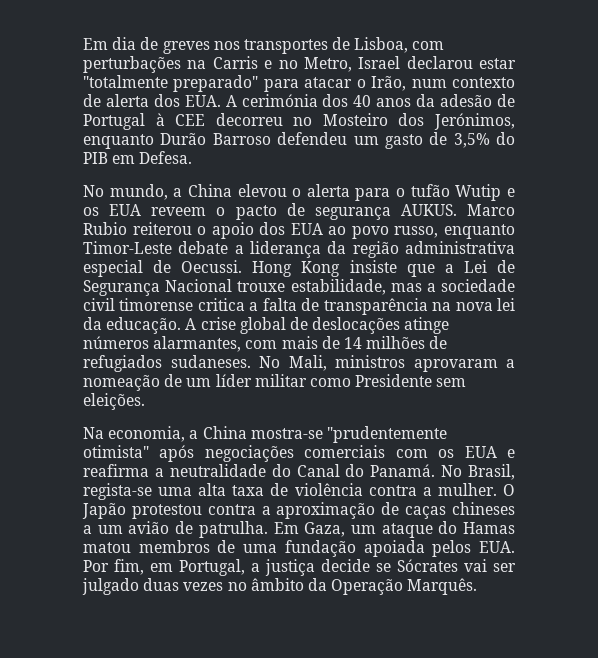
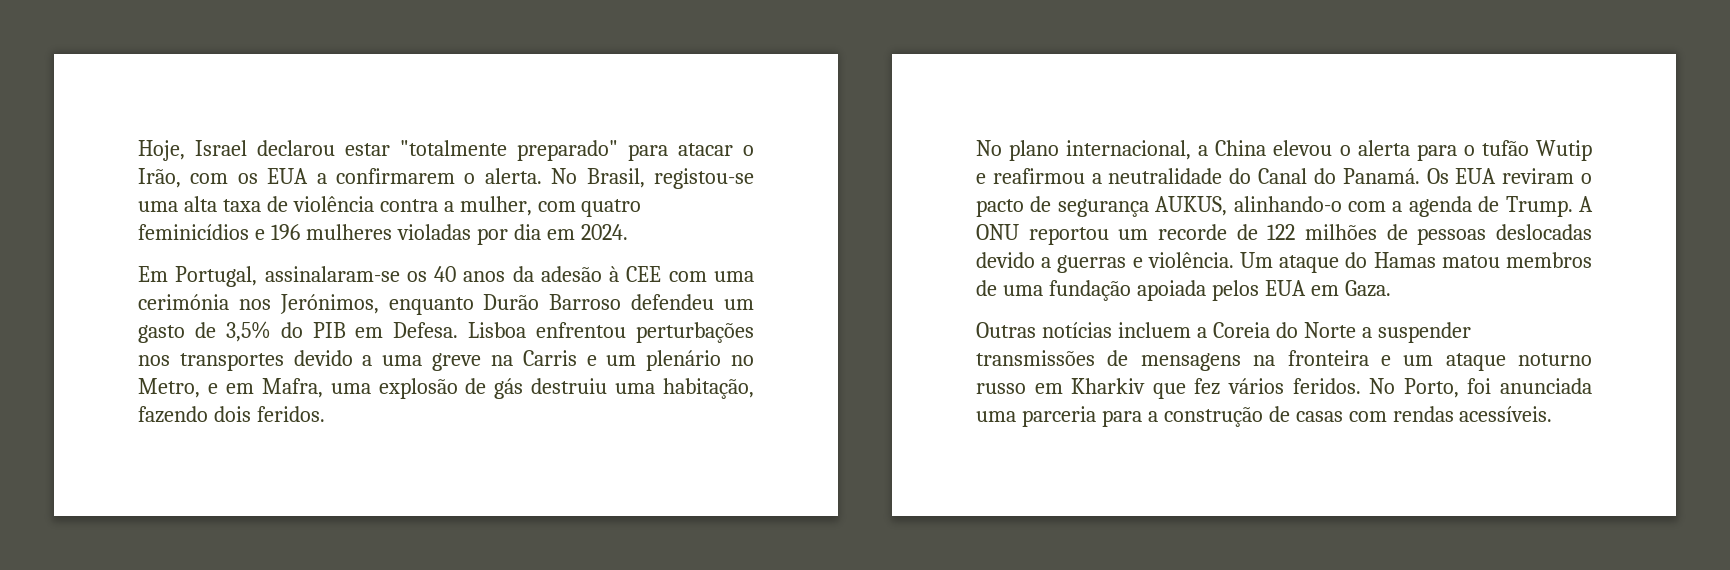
[83,37,445,54] [83,56,352,73] Em dia de greves nos transportes de Lisboa, com perturbações na Carris e no Metro, -> [138,140,185,161] Hoje,
[411,77,515,88] [83,94,516,107] [83,113,425,130] num contexto de alerta dos EUA. A cerimónia dos 40 anos da adesão de Portugal à CEE decorreu no Mosteiro dos -> [190,168,754,189] [138,196,642,217] [138,224,628,245] [138,266,754,287] [138,294,271,310] com os EUA a confirmarem o alerta. No Brasil, registou-se uma alta taxa de violência contra a mulher, com quatro feminicídios e 196 mulheres violadas por dia em 2024. // Em Portugal, assinalaram-se os 40 anos da adesão à CEE com uma cerimónia nos
[83,184,168,200] // No mundo, -> [468,322,754,343] [138,350,754,371] [138,378,754,399] [138,406,325,423] [976,140,1192,161] Lisboa enfrentou perturbações nos transportes devido a uma greve na Carris e um plenário no Metro, e em Mafra, uma explosão de gás destruiu uma habitação, fazendo dois feridos. // No plano internacional,
[83,203,515,220] [83,222,515,239] [83,241,515,258] [83,260,515,277] [83,279,515,296] [83,298,515,315] [83,317,450,334] [83,336,448,352] [83,355,515,372] [83,374,467,391] [83,393,145,410] [83,426,447,443] [83,445,515,462] [83,464,149,477] os EUA reveem o pacto de segurança AUKUS. Marco Rubio reiterou o apoio dos EUA ao povo russo, enquanto Timor-Leste debate a liderança da região administrativa especial de Oecussi. Hong Kong insiste que a Lei de Segurança Nacional trouxe estabilidade, mas a sociedade civil timorense critica a falta de transparência na nova lei da educação. A crise global de deslocações atinge números alarmantes, com mais de 14 milhões de refugiados sudaneses. No Mali, ministros aprovaram a nomeação de um líder militar como Presidente sem eleições. // Na economia, a China mostra-se "prudentemente otimista" após negociações comerciais com os EUA e reafirma -> [992,168,1085,184] reafirmou
[441,464,515,480] [83,483,515,500] [82,502,515,519] [83,521,376,538] No Brasil, regista-se uma alta taxa de violência contra a mulher. O Japão protestou contra a aproximação de caças chineses a um avião de patrulha. Em Gaza, um -> [1426,168,1592,184] [976,196,1593,217] [976,224,1592,245] [976,252,1273,273] Os EUA reviram o pacto de segurança AUKUS, alinhando-o com a agenda de Trump. A ONU reportou um recorde de 122 milhões de pessoas deslocadas devido a guerras e violência. Um
[479,541,515,553] [83,559,516,576] [82,578,478,595] EUA. Por fim, em Portugal, a justiça decide se Sócrates vai ser julgado duas vezes no âmbito da Operação Marquês. -> [1264,280,1391,297] [976,322,1471,343] [976,350,1592,371] [976,378,1592,399] [976,406,1553,427] EUA em Gaza. // Outras notícias incluem a Coreia do Norte a suspender transmissões de mensagens na fronteira e um ataque noturno russo em Kharkiv que fez vários feridos. No Porto, foi anunciada uma parceria para a construção de casas com rendas acessíveis.

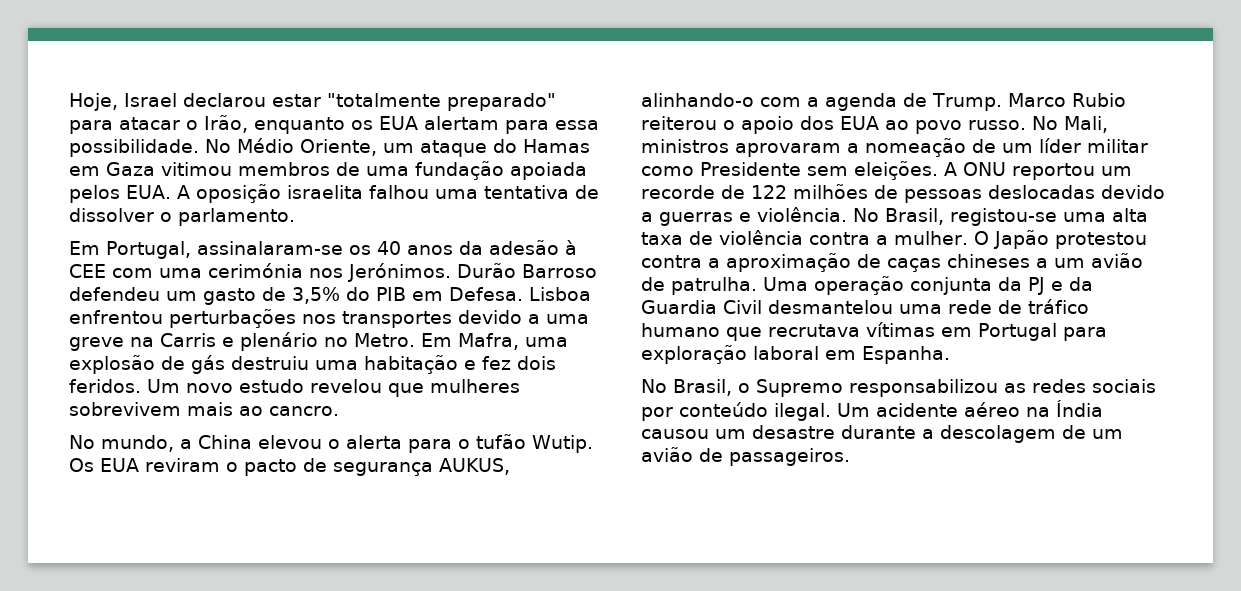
[190,173,229,184] com -> [254,117,345,134] enquanto
[316,168,754,189] [138,196,642,217] [138,224,628,245] a confirmarem o alerta. No Brasil, registou-se uma alta taxa de violência contra a mulher, com quatro feminicídios e 196 mulheres violadas por dia em 2024. -> [424,116,599,134] [69,138,590,157] [69,161,587,180] [69,184,599,203] [69,208,295,226] alertam para essa possibilidade. No Médio Oriente, um ataque do Hamas em Gaza vitimou membros de uma fundação apoiada pelos EUA. A oposição israelita falhou uma tentativa de dissolver o parlamento.
[279,294,474,315] Jerónimos, enquanto -> [348,263,451,282] Jerónimos.
[606,355,637,366] um -> (234, 342) none
[138,378,254,398] Metro, e em -> [354,333,452,347] Metro. Em
[662,378,754,399] [138,406,208,423] habitação, fazendo -> [364,355,511,374] habitação e fez
[976,140,1192,161] // No plano internacional, -> [147,379,520,397] [69,402,339,416] [69,435,174,452] Um novo estudo revelou que mulheres sobrevivem mais ao cancro. // No mundo,
[1536,140,1592,161] [976,168,1420,184] Wutip e reafirmou a neutralidade do Canal do Panamá. -> [532,435,593,453] Wutip.
(1573, 206) none -> [1007,93,1126,107] [641,116,1108,134] [641,138,1148,157] [641,161,938,180] Marco Rubio reiterou o apoio dos EUA ao povo russo. No Mali, ministros aprovaram a nomeação de um líder militar como Presidente sem eleições.
[1240,252,1592,273] [976,280,1391,301] [976,322,1471,343] [976,350,1592,371] [976,378,1592,399] [976,406,1553,427] Um ataque do Hamas matou membros de uma fundação apoiada pelos EUA em Gaza. // Outras notícias incluem a Coreia do Norte a suspender transmissões de mensagens na fronteira e um ataque noturno russo em Kharkiv que fez vários feridos. No Porto, foi anunciada uma parceria para a construção de casas com rendas acessíveis. -> [853,208,1148,226] [641,230,1147,249] [641,253,1143,272] [641,276,1093,295] [641,299,1089,314] [641,322,1107,341] [641,345,950,364] [641,379,1156,397] [641,400,1103,421] [641,425,1123,443] [641,447,850,466] No Brasil, registou-se uma alta taxa de violência contra a mulher. O Japão protestou contra a aproximação de caças chineses a um avião de patrulha. Uma operação conjunta da PJ e da Guardia Civil desmantelou uma rede de tráfico humano que recrutava vítimas em Portugal para exploração laboral em Espanha. // No Brasil, o Supremo responsabilizou as redes sociais por conteúdo ilegal. Um acidente aéreo na Índia causou um desastre durante a descolagem de um avião de passageiros.

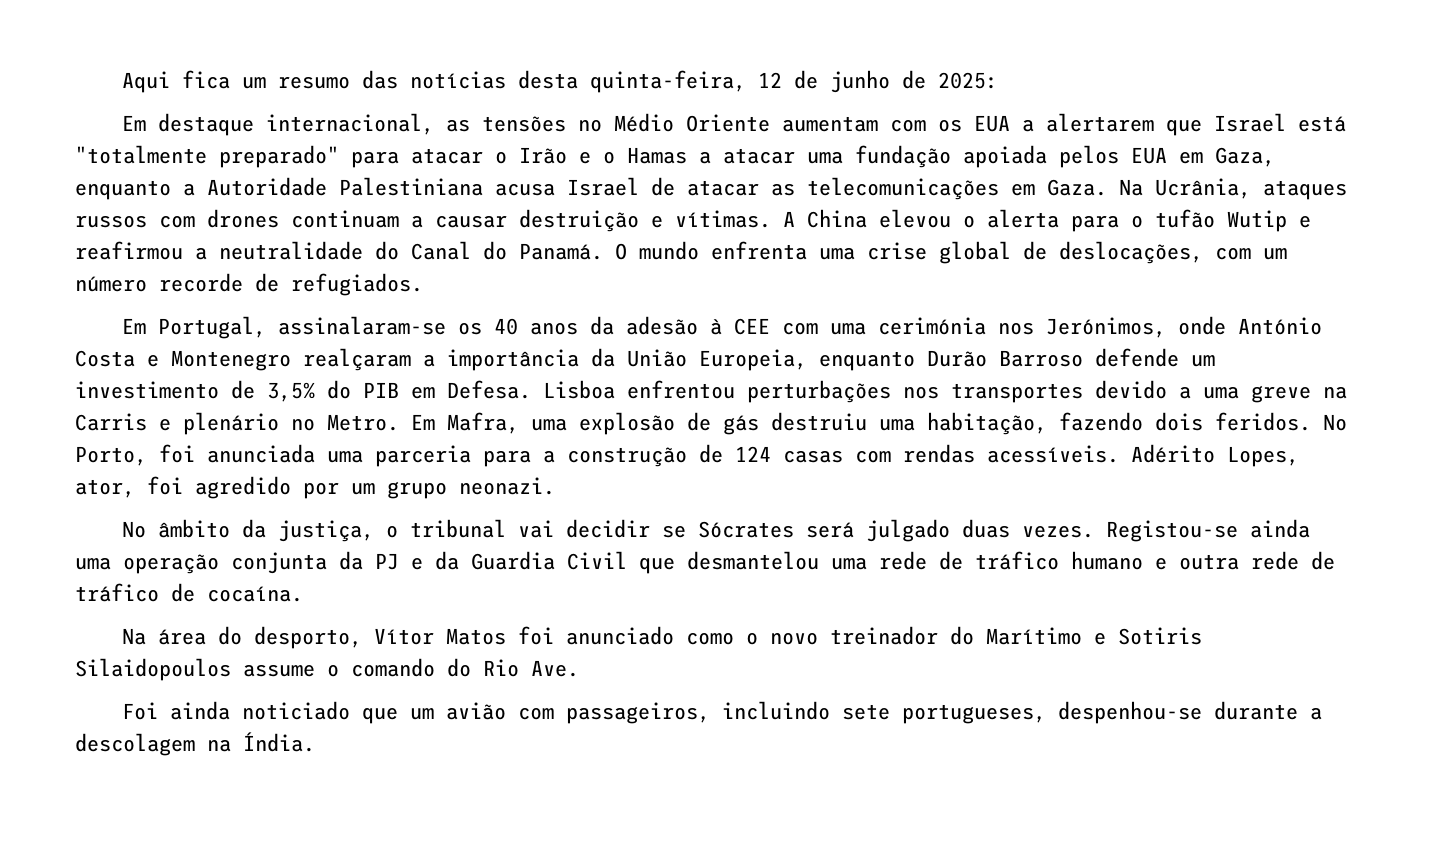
[69,93,321,111] Hoje, Israel declarou estar -> [122,70,999,93] [122,113,1347,136] Aqui fica um resumo das notícias desta quinta-feira, 12 de junho de 2025: // Em destaque internacional, as tensões no Médio Oriente aumentam com os EUA a alertarem que Israel está
[204,115,599,134] [69,138,590,157] [69,161,587,180] [69,184,599,203] [69,208,295,226] Irão, enquanto os EUA alertam para essa possibilidade. No Médio Oriente, um ataque do Hamas em Gaza vitimou membros de uma fundação apoiada pelos EUA. A oposição israelita falhou uma tentativa de dissolver o parlamento. -> [519,145,1275,168] [75,177,1347,200] [75,209,1311,232] [75,241,1287,264] [75,273,423,296] Irão e o Hamas a atacar uma fundação apoiada pelos EUA em Gaza, enquanto a Autoridade Palestiniana acusa Israel de atacar as telecomunicações em Gaza. Na Ucrânia, ataques russos com drones continuam a causar destruição e vítimas. A China elevou o alerta para o tufão Wutip e reafirmou a neutralidade do Canal do Panamá. O mundo enfrenta uma crise global de deslocações, com um número recorde de refugiados.
[348,263,597,282] [69,287,256,305] Jerónimos. Durão Barroso defendeu um gasto -> [1046,316,1323,338] [75,348,1215,371] [75,381,219,399] Jerónimos, onde António Costa e Montenegro realçaram a importância da União Europeia, enquanto Durão Barroso defende um investimento
[364,355,556,374] [69,379,520,397] [69,402,339,416] [69,434,593,453] [69,458,510,476] [641,93,1126,111] [641,116,1108,134] [641,138,1148,157] [641,161,1132,180] [641,184,1165,203] [641,207,1148,226] [641,230,1147,249] [641,253,1143,272] [641,277,808,295] habitação e fez dois feridos. Um novo estudo revelou que mulheres sobrevivem mais ao cancro. // No mundo, a China elevou o alerta para o tufão Wutip. Os EUA reviram o pacto de segurança AUKUS, alinhando-o com a agenda de Trump. Marco Rubio reiterou o apoio dos EUA ao povo russo. No Mali, ministros aprovaram a nomeação de um líder militar como Presidente sem eleições. A ONU reportou um recorde de 122 milhões de pessoas deslocadas devido a guerras e violência. No Brasil, registou-se uma alta taxa de violência contra a mulher. O Japão protestou contra a aproximação de caças chineses a um avião de patrulha. Uma -> [927,412,1347,435] [75,444,1299,467] [75,476,555,499] [122,519,1311,542] [75,557,111,570] habitação, fazendo dois feridos. No Porto, foi anunciada uma parceria para a construção de 124 casas com rendas acessíveis. Adérito Lopes, ator, foi agredido por um grupo neonazi. // No âmbito da justiça, o tribunal vai decidir se Sócrates será julgado duas vezes. Registou-se ainda uma
(762, 307) none -> [639,557,675,574] que
[726,322,1107,341] [641,345,950,364] [641,379,1156,397] [641,400,1103,421] [641,425,1123,443] [641,447,850,466] que recrutava vítimas em Portugal para exploração laboral em Espanha. // No Brasil, o Supremo responsabilizou as redes sociais por conteúdo ilegal. Um acidente aéreo na Índia causou um desastre durante a descolagem de um avião de passageiros. -> [1155,551,1335,570] [75,583,303,602] [122,626,1203,649] [75,658,579,681] [122,701,1323,724] [75,732,315,756] e outra rede de tráfico de cocaína. // Na área do desporto, Vítor Matos foi anunciado como o novo treinador do Marítimo e Sotiris Silaidopoulos assume o comando do Rio Ave. // Foi ainda noticiado que um avião com passageiros, incluindo sete portugueses, despenhou-se durante a descolagem na Índia.

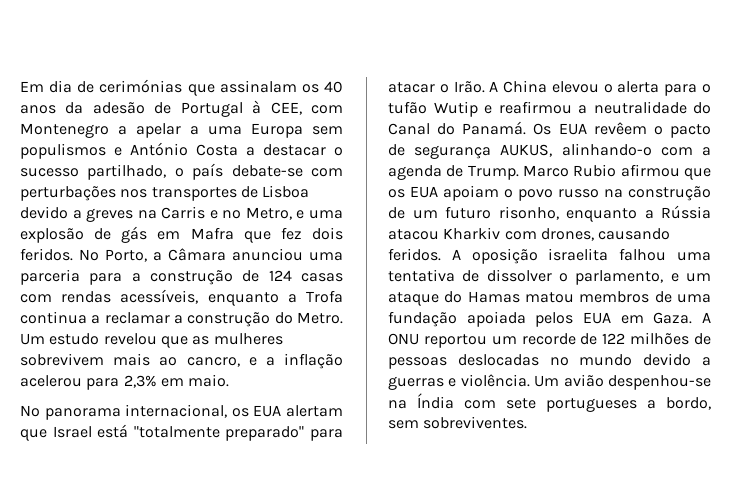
[122,70,999,93] [122,113,1155,136] Aqui fica um resumo das notícias desta quinta-feira, 12 de junho de 2025: // Em destaque internacional, as tensões no Médio Oriente aumentam com os EUA a alertarem -> [20,79,343,96] [20,100,343,117] [20,123,343,138] [20,142,343,159] [20,163,344,180] [20,185,310,201] [20,206,343,222] [20,226,343,243] [20,248,343,262] [20,269,343,285] [20,289,343,306] [20,311,344,327] [20,333,283,348] [20,353,343,369] [20,374,230,390] [20,404,343,420] Em dia de cerimónias que assinalam os 40 anos da adesão de Portugal à CEE, com Montenegro a apelar a uma Europa sem populismos e António Costa a destacar o sucesso partilhado, o país debate-se com perturbações nos transportes de Lisboa devido a greves na Carris e no Metro, e uma explosão de gás em Mafra que fez dois feridos. No Porto, a Câmara anunciou uma parceria para a construção de 124 casas com rendas acessíveis, enquanto a Trofa continua a reclamar a construção do Metro. Um estudo revelou que as mulheres sobrevivem mais ao cancro, e a inflação acelerou para 2,3% em maio. // No panorama internacional, os EUA alertam
[519,145,1275,168] [75,177,1347,200] [75,209,771,232] Irão e o Hamas a atacar uma fundação apoiada pelos EUA em Gaza, enquanto a Autoridade Palestiniana acusa Israel de atacar as telecomunicações em Gaza. Na Ucrânia, ataques russos com drones continuam a causar destruição e vítimas. -> [453,81,485,93] Irão.
[615,241,1287,264] [75,273,423,296] [122,316,1323,339] [75,348,1215,371] [75,380,1347,403] [75,412,1347,435] [75,444,1299,467] [75,476,555,499] [122,519,1311,542] [75,551,1335,574] [75,583,303,602] [122,626,1203,649] [75,658,579,681] [122,701,1323,724] [75,732,315,756] O mundo enfrenta uma crise global de deslocações, com um número recorde de refugiados. // Em Portugal, assinalaram-se os 40 anos da adesão à CEE com uma cerimónia nos Jerónimos, onde António Costa e Montenegro realçaram a importância da União Europeia, enquanto Durão Barroso defende um investimento de 3,5% do PIB em Defesa. Lisboa enfrentou perturbações nos transportes devido a uma greve na Carris e plenário no Metro. Em Mafra, uma explosão de gás destruiu uma habitação, fazendo dois feridos. No Porto, foi anunciada uma parceria para a construção de 124 casas com rendas acessíveis. Adérito Lopes, ator, foi agredido por um grupo neonazi. // No âmbito da justiça, o tribunal vai decidir se Sócrates será julgado duas vezes. Registou-se ainda uma operação conjunta da PJ e da Guardia Civil que desmantelou uma rede de tráfico humano e outra rede de tráfico de cocaína. // Na área do desporto, Vítor Matos foi anunciado como o novo treinador do Marítimo e Sotiris Silaidopoulos assume o comando do Rio Ave. // Foi ainda noticiado que um avião com passageiros, incluindo sete portugueses, despenhou-se durante a descolagem na Índia. -> [533,122,711,138] [388,143,711,159] [388,164,711,180] [388,185,711,201] [388,205,711,222] [388,227,671,241] [388,248,711,264] [388,269,711,285] [388,291,711,306] [388,311,711,327] [388,332,711,348] [388,353,711,369] [388,374,711,390] [388,393,711,412] [388,416,528,429] Os EUA revêem o pacto de segurança AUKUS, alinhando-o com a agenda de Trump. Marco Rubio afirmou que os EUA apoiam o povo russo na construção de um futuro risonho, enquanto a Rússia atacou Kharkiv com drones, causando feridos. A oposição israelita falhou uma tentativa de dissolver o parlamento, e um ataque do Hamas matou membros de uma fundação apoiada pelos EUA em Gaza. A ONU reportou um recorde de 122 milhões de pessoas deslocadas no mundo devido a guerras e violência. Um avião despenhou-se na Índia com sete portugueses a bordo, sem sobreviventes.

